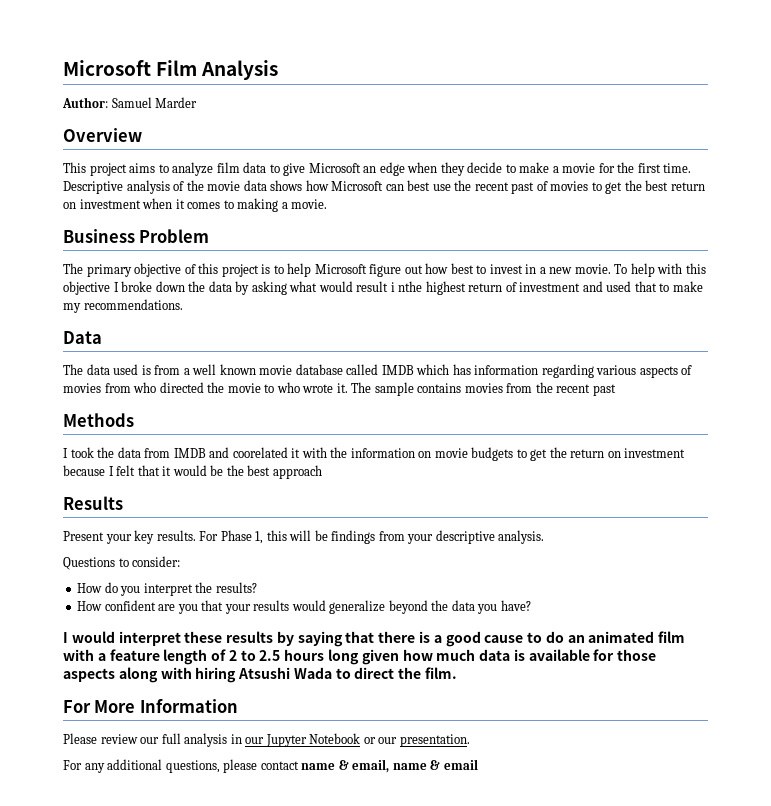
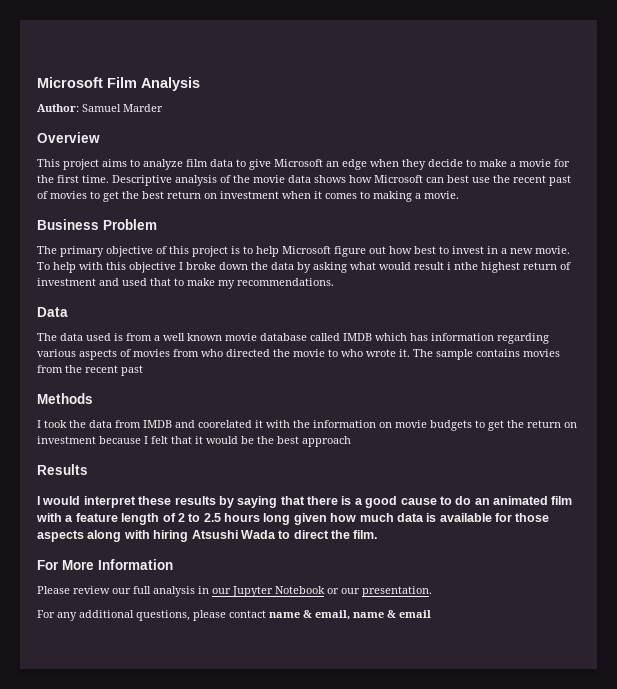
[63,530,545,544] [63,556,181,570] [77,582,257,596] [77,600,531,614] // Present your key results. For Phase 1, this will be findings from your descriptive analysis. // Questions to consider: // How do you interpret the results? // How confident are you that your results would generalize beyond the data you have? -> (88, 469) none

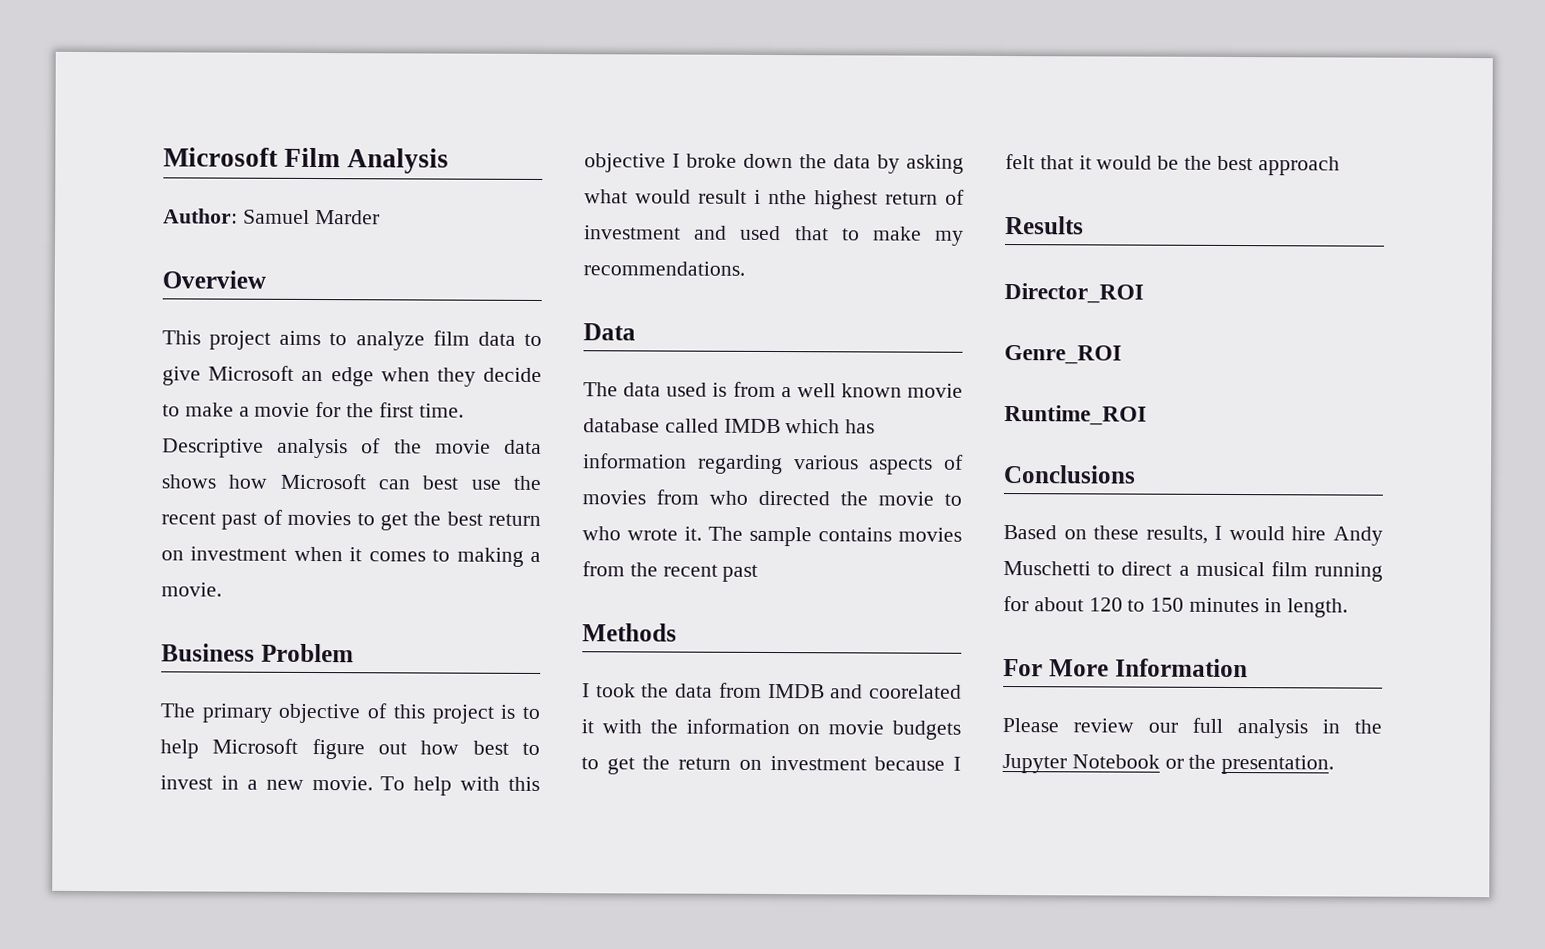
[37,496,573,508] [36,513,550,525] [37,530,378,542] I would interpret these results by saying that there is a good cause to do an animated film with a feature length of 2 to 2.5 hours long given how much data is available for those aspects along with hiring Atsushi Wada to direct the film. -> [1004,283,1144,304] [1004,345,1122,365] [1004,405,1147,426] [1003,465,1136,484] [1003,525,1383,546] [1003,561,1383,582] [1003,596,1348,618] Director_ROI // Genre_ROI // Runtime_ROI // Conclusions // Based on these results, I would hire Andy Muschetti to direct a musical film running for about 120 to 150 minutes in length.
[212,588,231,594] our -> [1354,719,1382,734] the
[341,588,360,594] our -> [1188,754,1217,769] the
[37,610,431,621] // For any additional questions, please contact name & email, name & email -> (1335, 764) none

